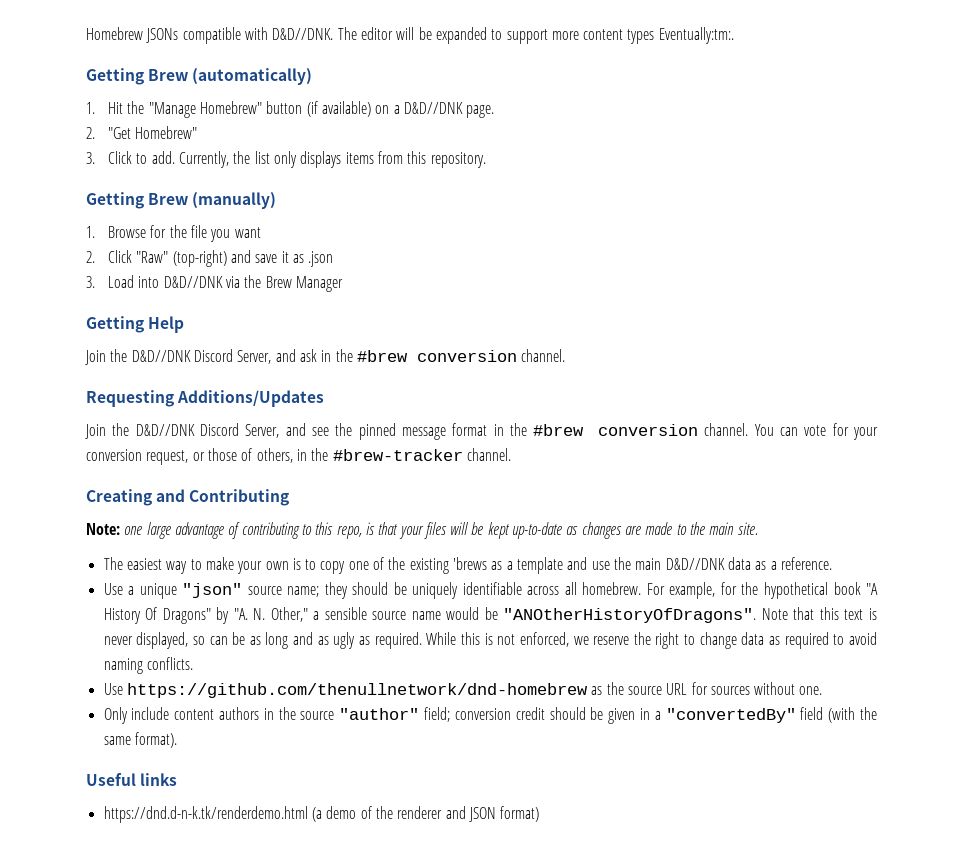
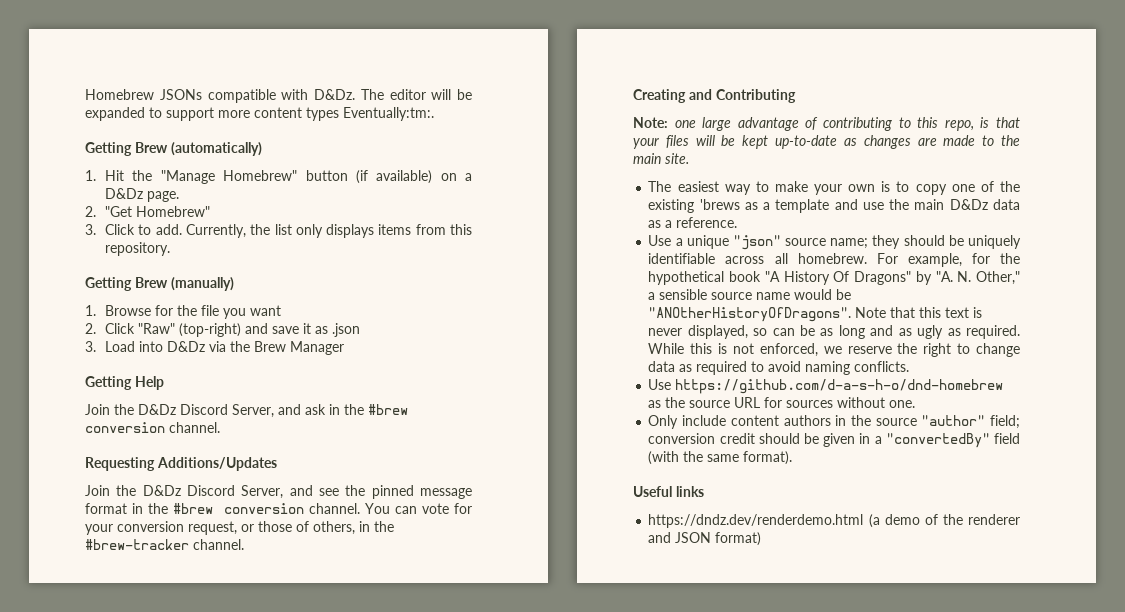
[272,28,334,40] D&D//DNK. -> [314,89,355,100] D&Dz.
[403,102,463,114] D&D//DNK -> [105,188,144,199] D&Dz
[163,276,223,288] D&D//DNK -> [167,341,206,352] D&Dz
[131,350,191,362] D&D//DNK -> [138,404,176,415] D&Dz
[135,424,195,436] D&D//DNK -> [142,485,181,496] D&Dz
[665,558,725,570] D&D//DNK -> [949,199,988,210] D&Dz
[126,683,588,698] https://github.com/thenullnetwork/dnd-homebrew -> [675,379,1004,394] https://github.com/d-a-s-h-o/dnd-homebrew
[103,806,308,823] https://dnd.d-n-k.tk/renderdemo.html -> [648,514,864,528] https://dndz.dev/renderdemo.html

